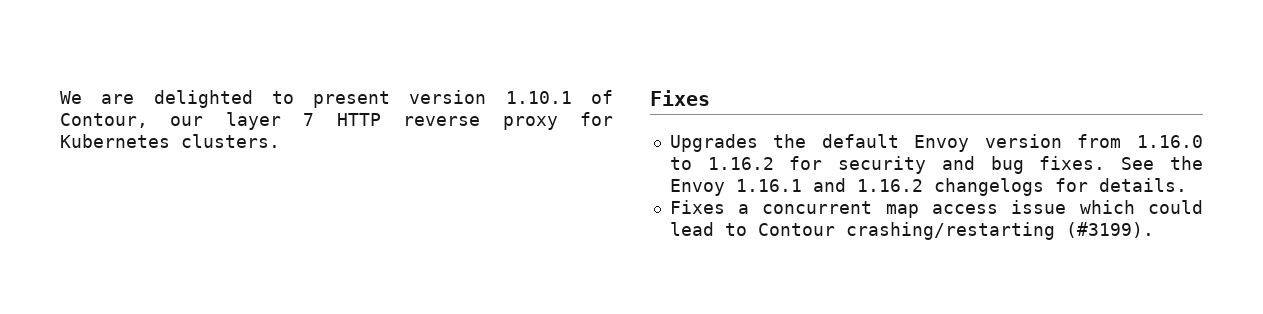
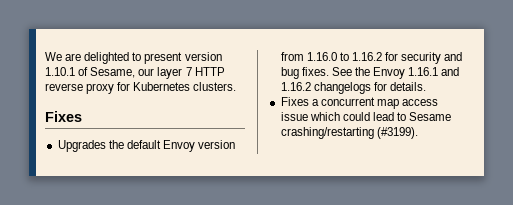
[60,113,148,128] Contour, -> [90,67,136,78] Sesame,
[757,223,835,236] Contour -> [409,112,452,121] Sesame

